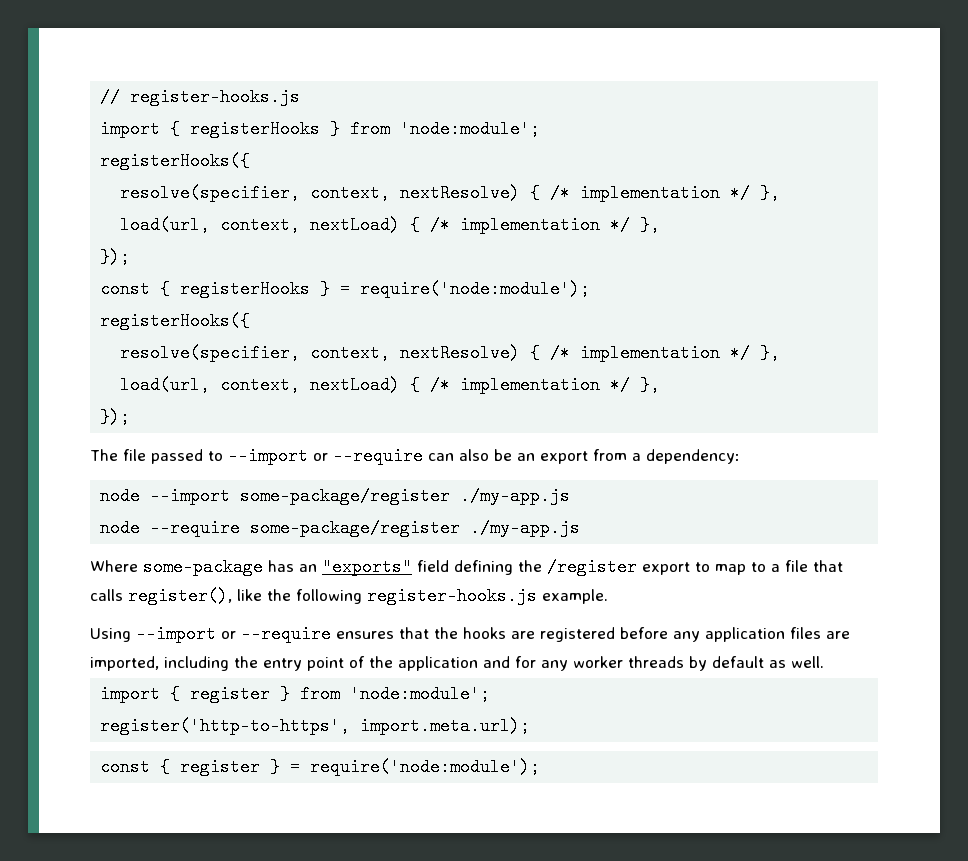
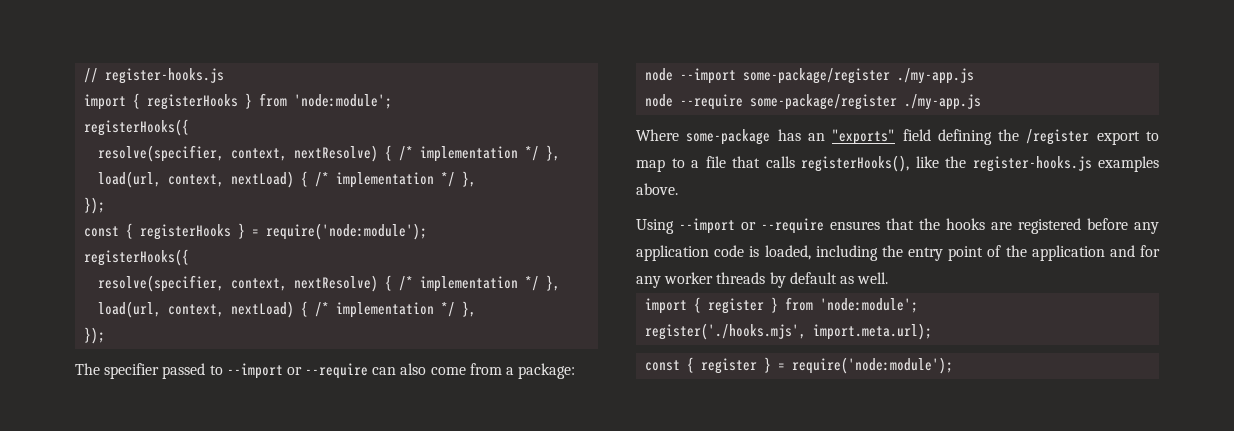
[123,449,146,461] file -> [104,363,160,379] specifier
[494,449,588,464] be an export -> [430,367,466,375] come
[646,449,740,464] dependency: -> [518,363,576,379] package:
[128,587,232,605] register(), -> [801,155,909,172] registerHooks(),
[296,587,608,605] following register-hooks.js example. -> [972,156,1159,172] [636,183,678,195] register-hooks.js examples above.
[790,627,850,639] [90,656,159,671] files are imported, -> [714,245,811,260] code is loaded,
[100,717,351,735] register('http-to-https', -> [645,323,807,340] register('./hooks.mjs',

